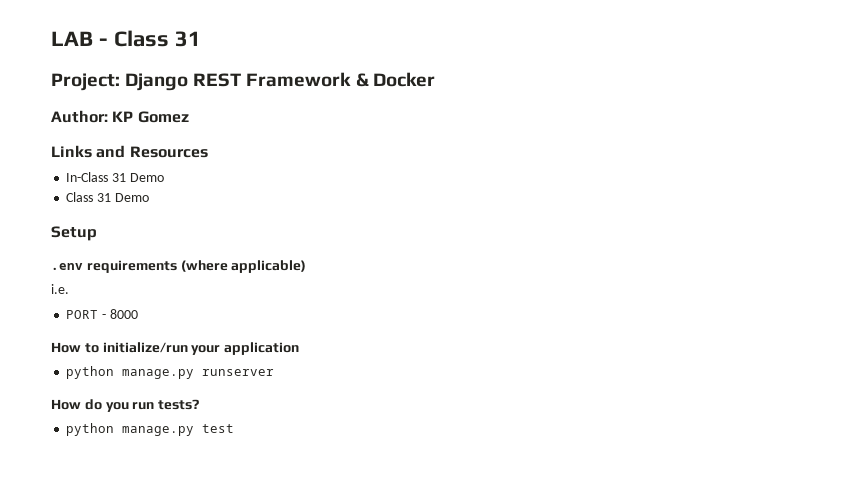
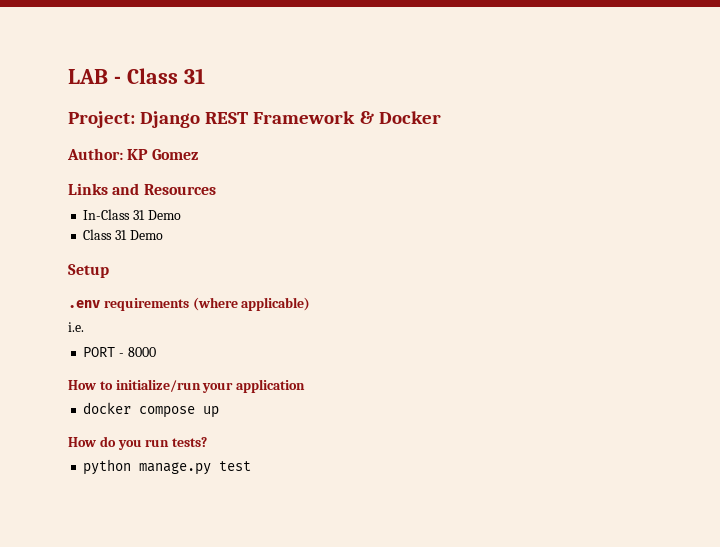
[66,366,275,379] python manage.py runserver -> [83,402,220,418] docker compose up

